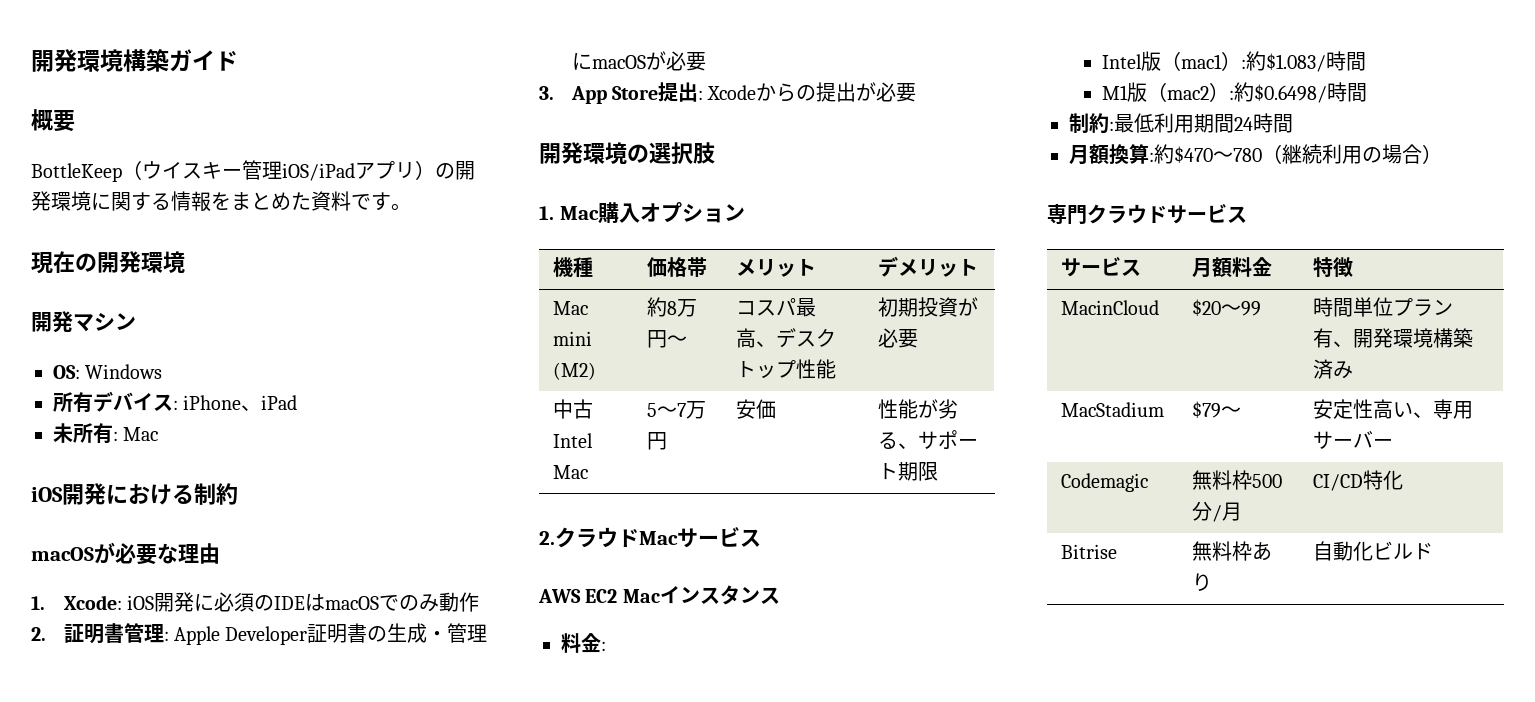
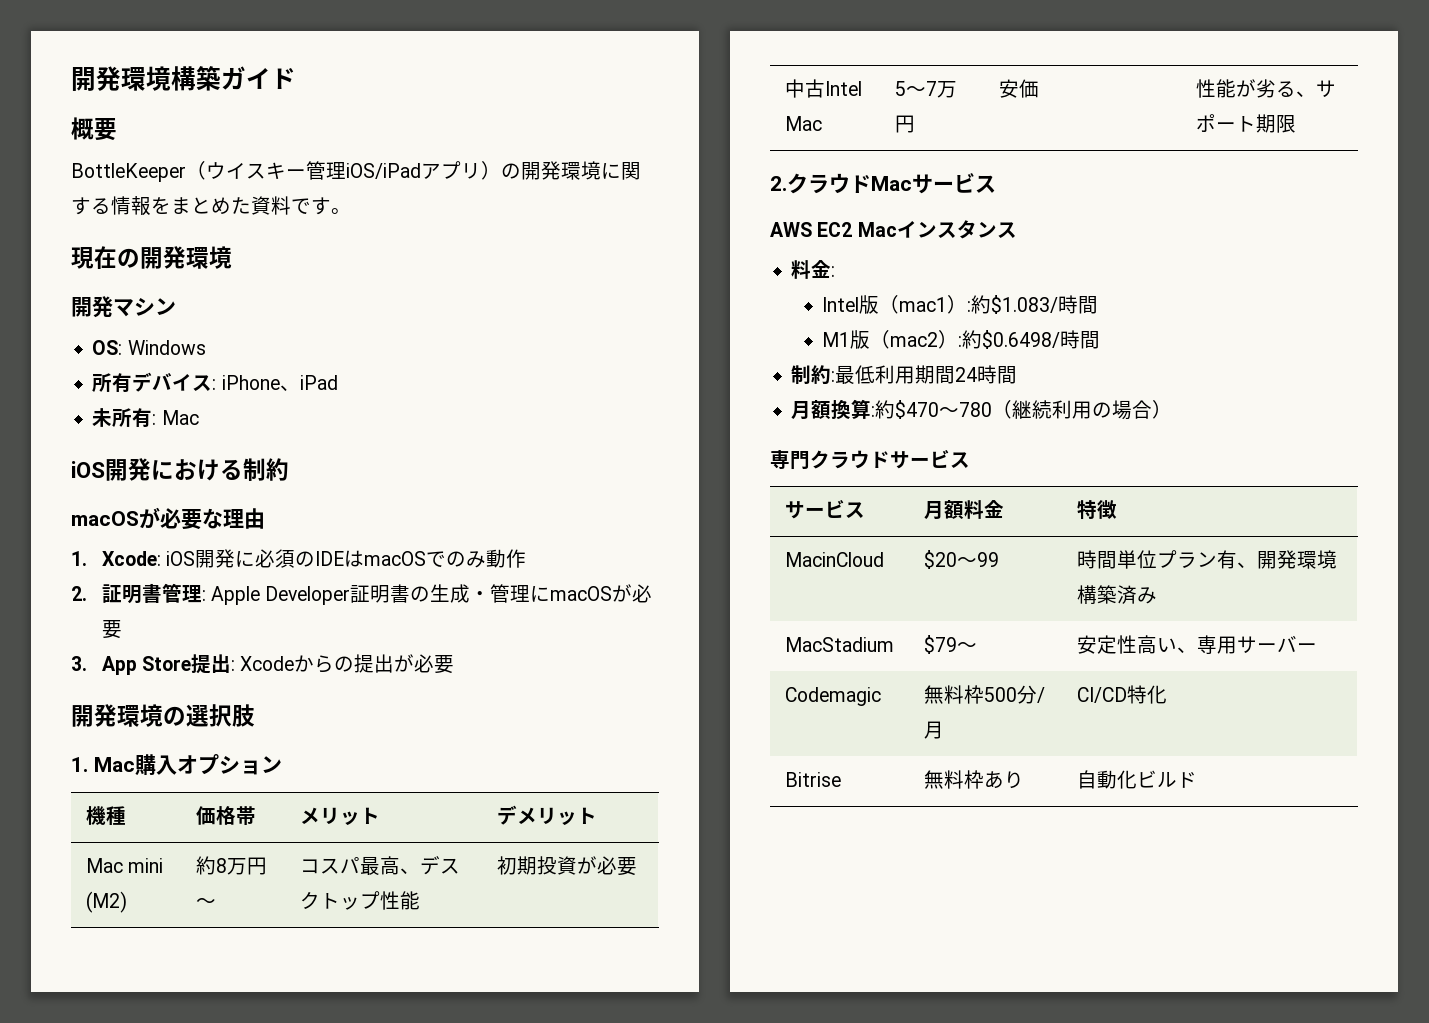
[31,163,122,182] BottleKeep -> [71,163,186,182] BottleKeeper

